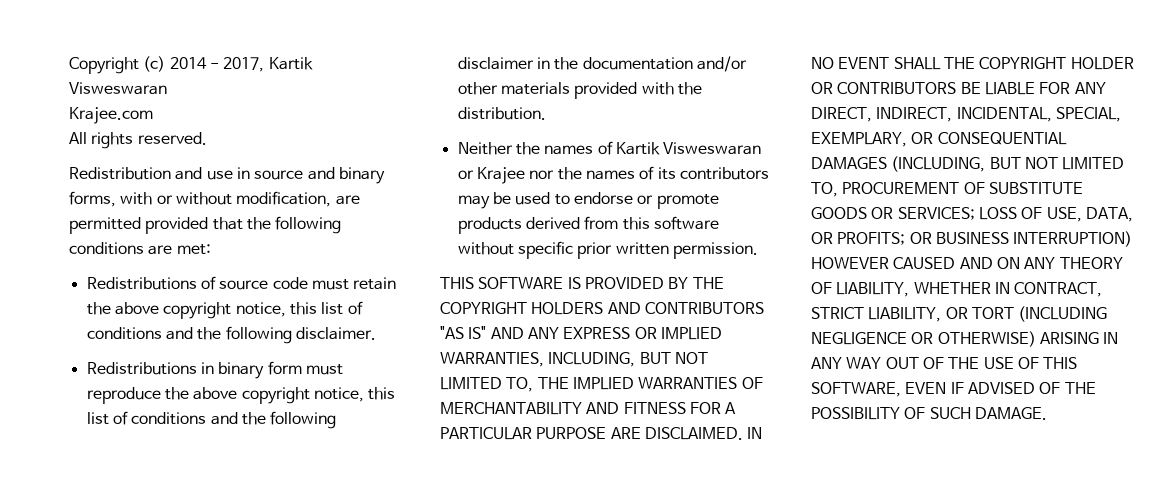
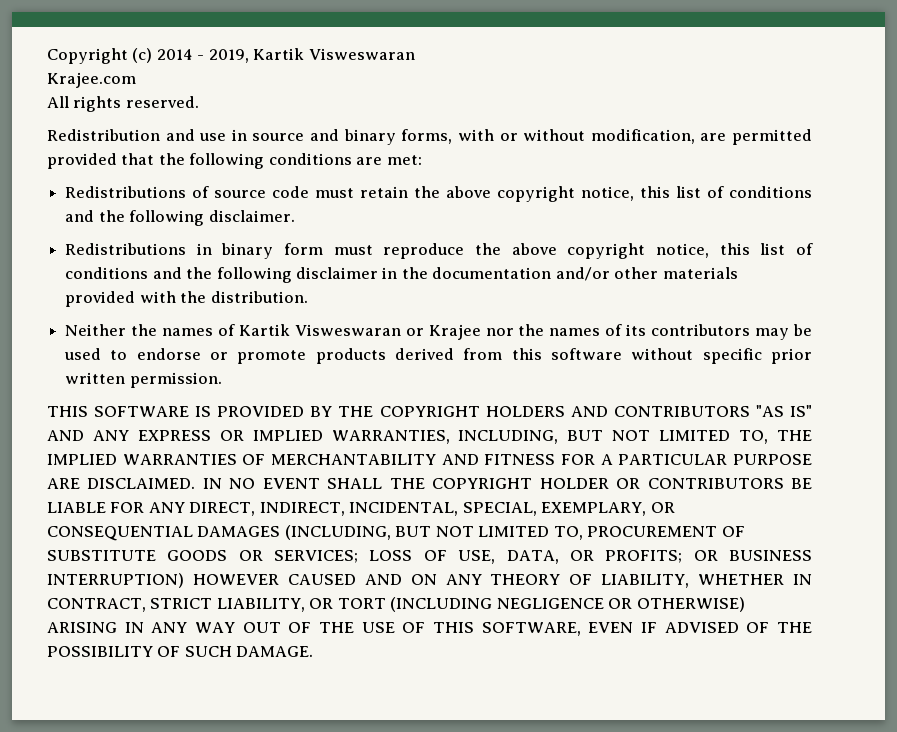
[223,57,265,72] 2017, -> [208,49,249,63] 2019,

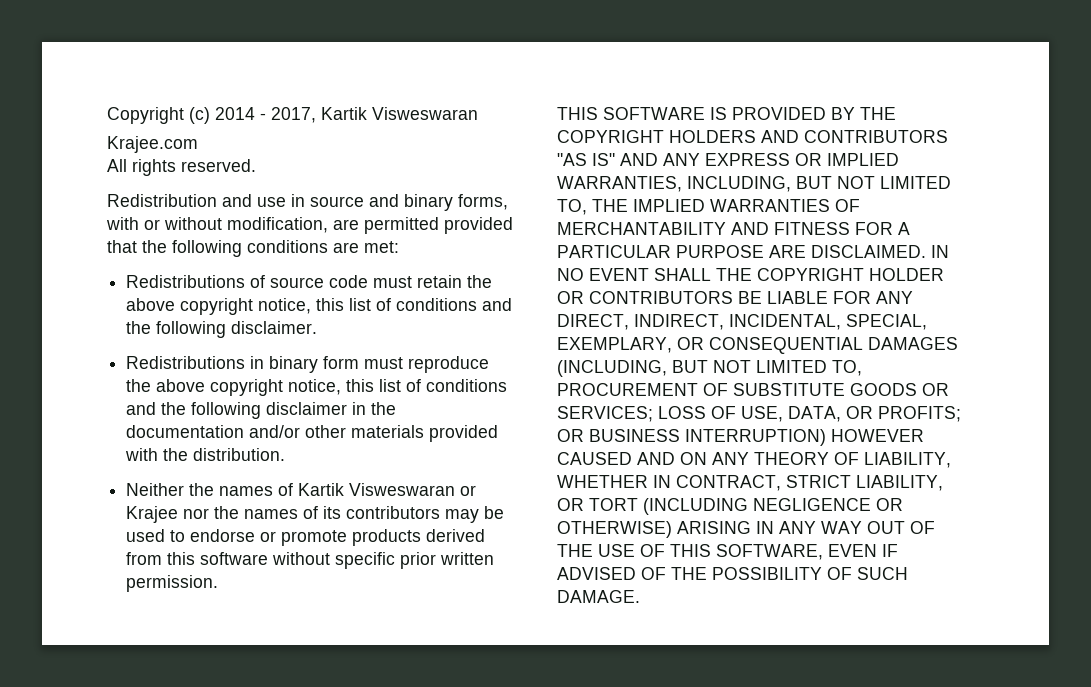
[208,49,249,63] 2019, -> [271,107,316,123] 2017,

